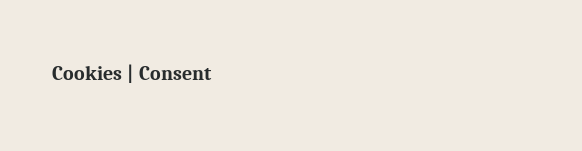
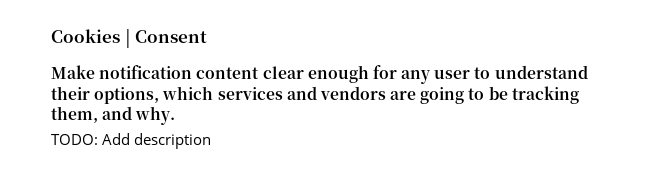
(212, 73) none -> [51,65,588,84] [51,86,579,104] [51,106,176,125] [51,133,212,149] // Make notification content clear enough for any user to understand their options, which services and vendors are going to be tracking them, and why. // TODO: Add description

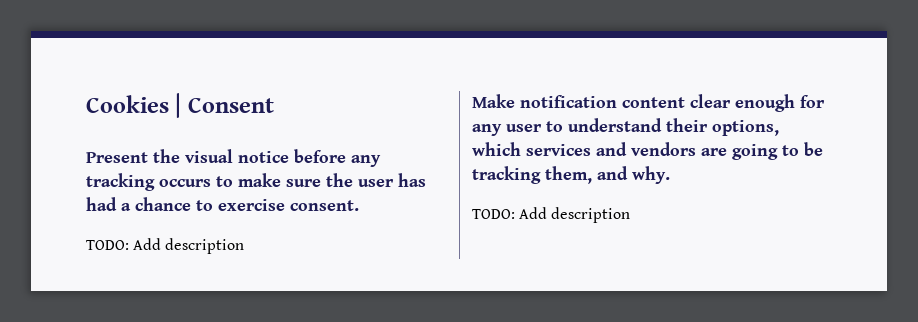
(208, 36) none -> [86,149,381,167] [86,173,426,191] [86,197,359,211] [86,238,245,254] // Present the visual notice before any tracking occurs to make sure the user has had a chance to exercise consent. // TODO: Add description

